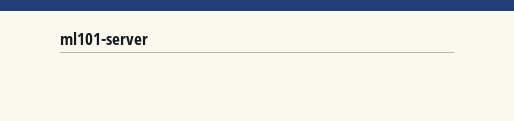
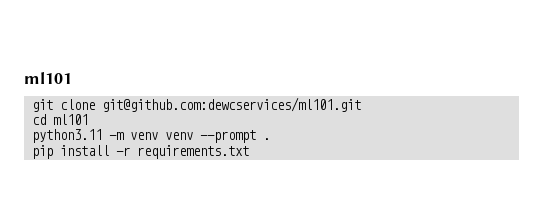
[60,32,148,45] ml101-server -> [24,72,72,84] [32,97,362,112] [32,114,89,125] [32,129,271,143] [32,145,250,159] ml101 // git clone git@github.com:dewcservices/ml101.git // cd ml101 // python3.11 -m venv venv --prompt . // pip install -r requirements.txt

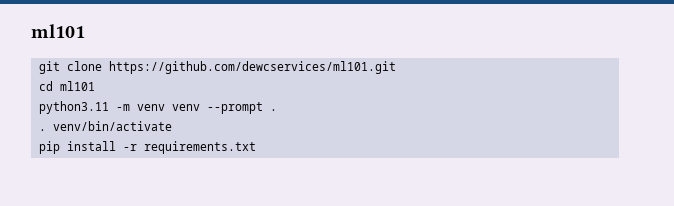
[102,97,362,112] git@github.com:dewcservices/ml101.git -> [108,61,396,74] https://github.com/dewcservices/ml101.git
(271, 139) none -> [38,121,172,131] // . venv/bin/activate

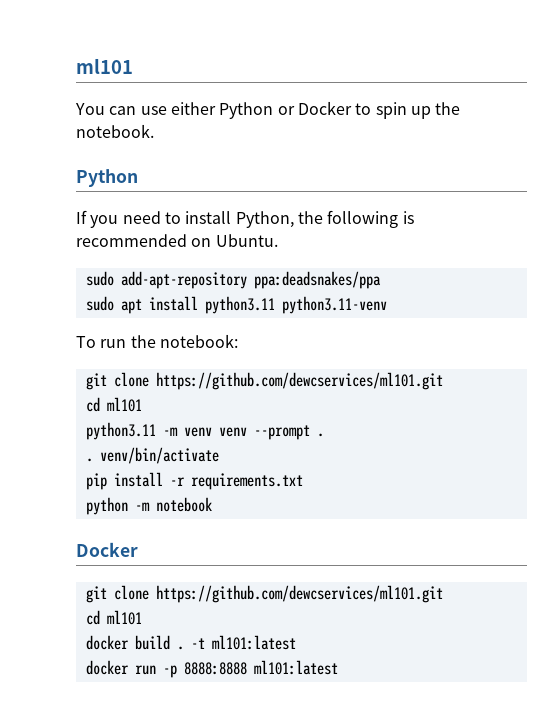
[31,24,85,38] ml101 -> [76,58,133,74] [75,101,461,119] [76,124,154,138] [76,169,138,187] [76,210,414,228] [76,234,278,247] [85,271,381,289] [85,296,387,314] [76,334,238,348] ml101 // You can use either Python or Docker to spin up the notebook. // Python // If you need to install Python, the following is recommended on Ubuntu. // sudo add-apt-repository ppa:deadsnakes/ppa // sudo apt install python3.11 python3.11-venv // To run the notebook:
(256, 147) none -> [85,497,212,515] [76,542,138,557] [85,585,443,603] [85,610,142,625] [85,635,296,650] [85,660,338,678] // python -m notebook // Docker // git clone https://github.com/dewcservices/ml101.git // cd ml101 // docker build . -t ml101:latest // docker run -p 8888:8888 ml101:latest

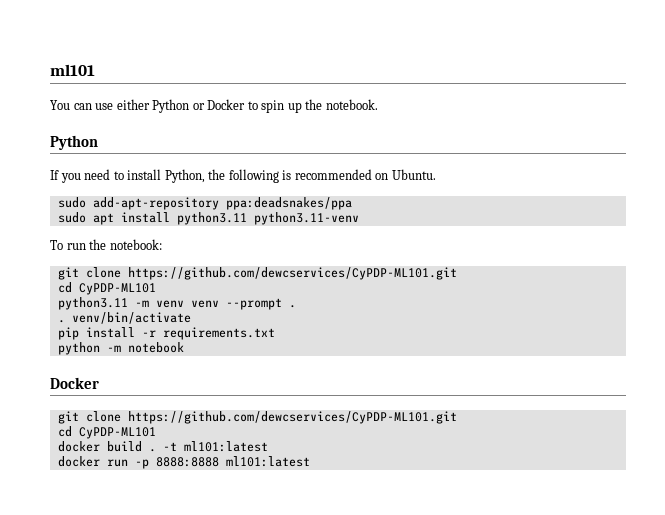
[155,372,443,390] [85,397,142,412] https://github.com/dewcservices/ml101.git // cd ml101 -> [127,267,457,280] [57,282,156,295] https://github.com/dewcservices/CyPDP-ML101.git // cd CyPDP-ML101
[155,585,443,603] [85,610,142,625] https://github.com/dewcservices/ml101.git // cd ml101 -> [127,411,457,424] [57,426,156,439] https://github.com/dewcservices/CyPDP-ML101.git // cd CyPDP-ML101

